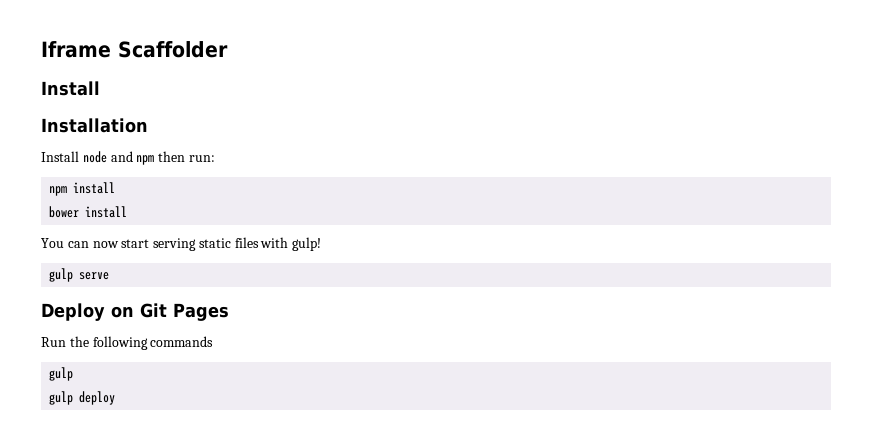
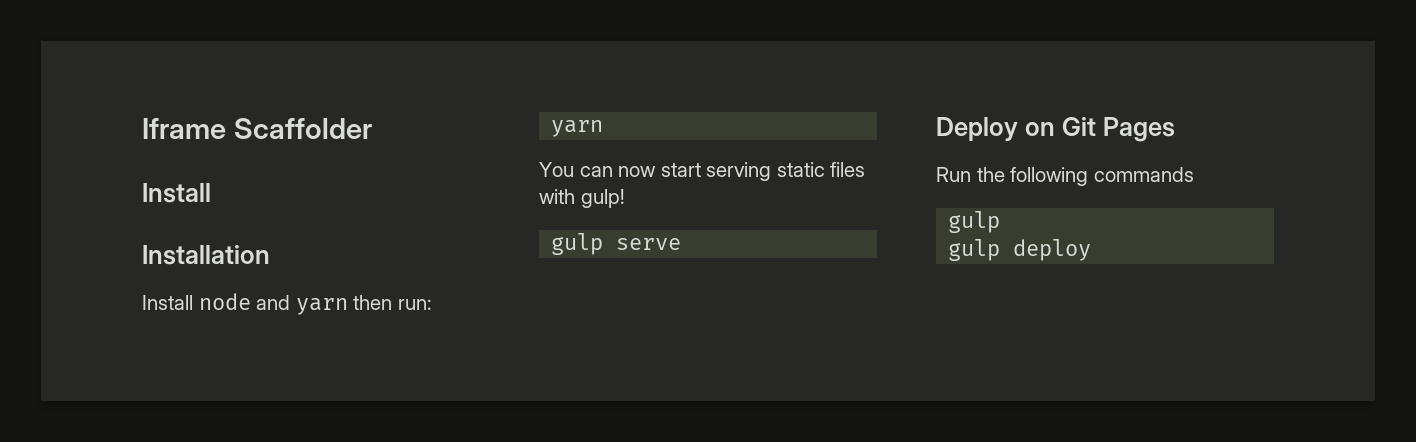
[136,155,155,165] npm -> [295,298,348,315] yarn
[49,182,116,196] [49,206,128,218] npm install // bower install -> [551,120,604,137] yarn

